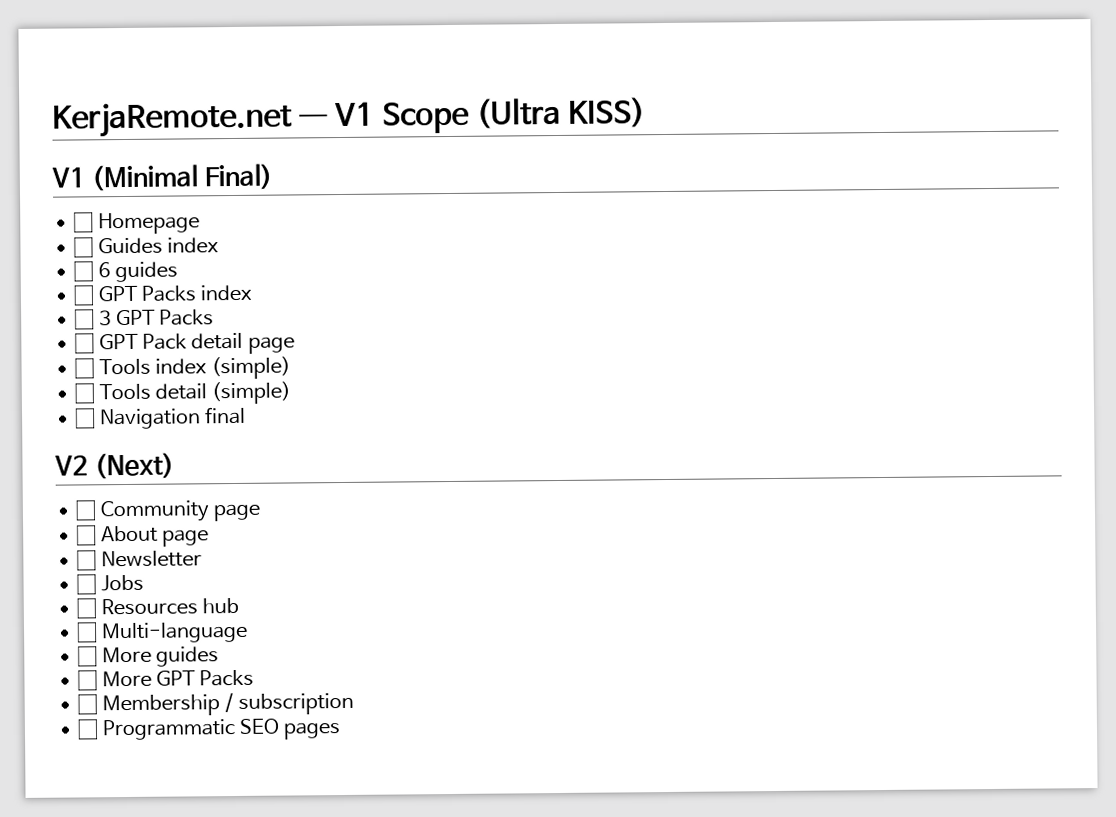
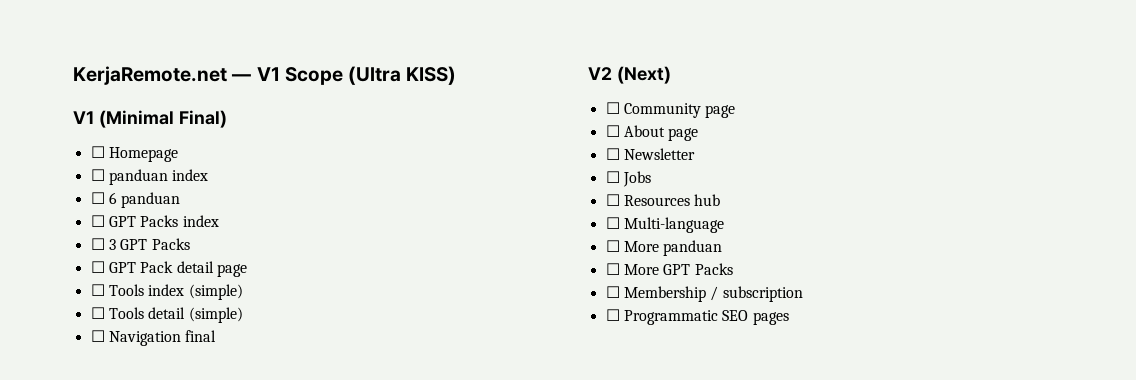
[97,237,163,255] Guides -> [108,169,168,185] panduan
[114,261,178,283] guides -> [121,192,181,208] panduan
[155,646,219,667] guides -> [663,240,723,256] panduan

